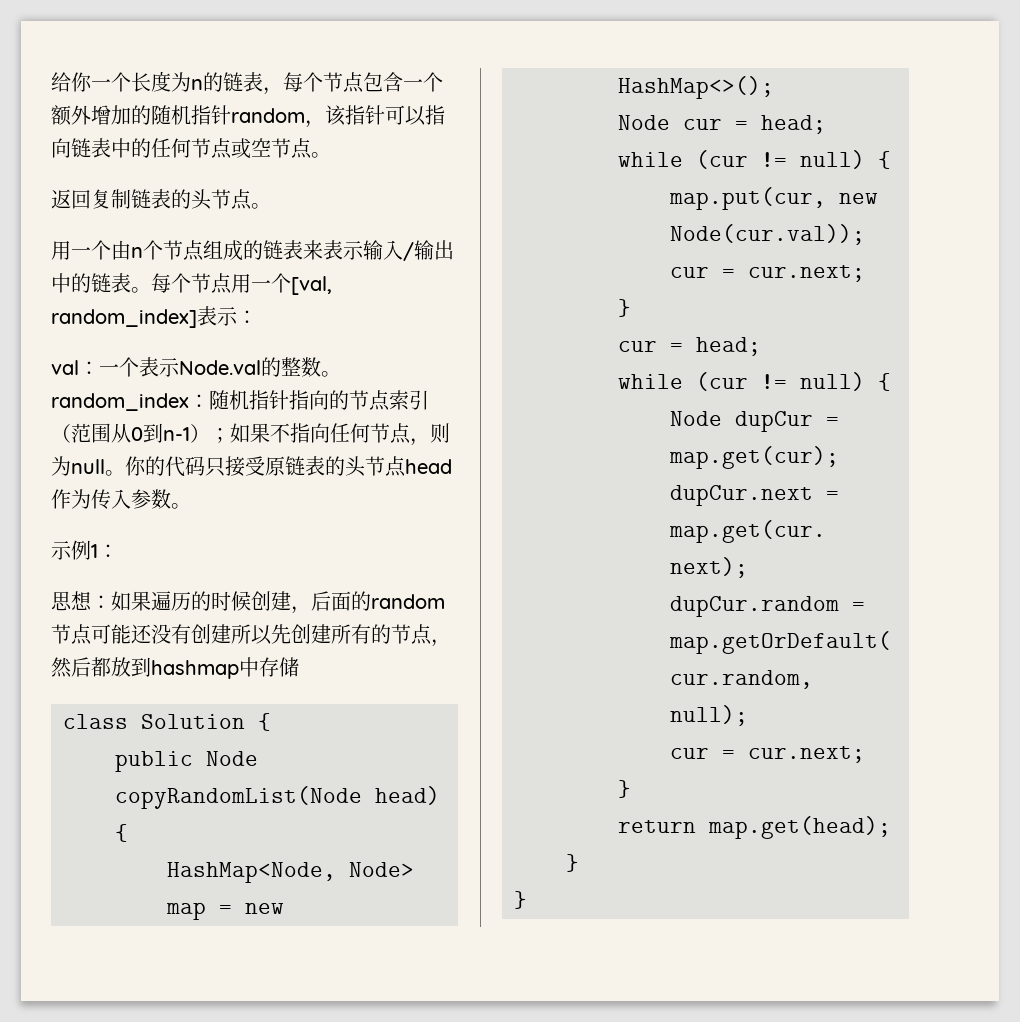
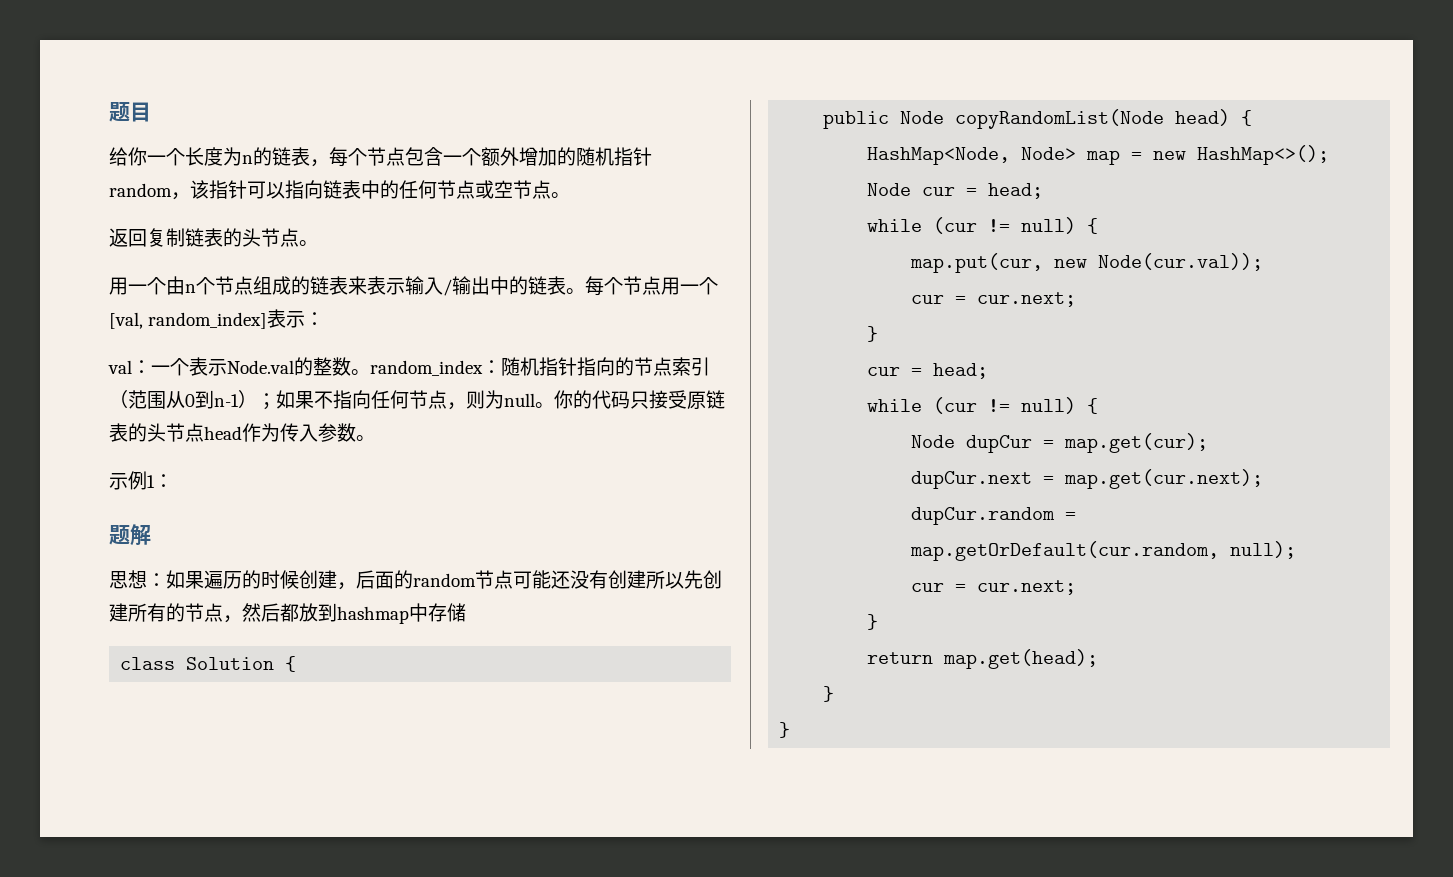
(51, 82) none -> [109,102,151,122] 题目 //
(118, 551) none -> [109,524,151,546] // 题解

